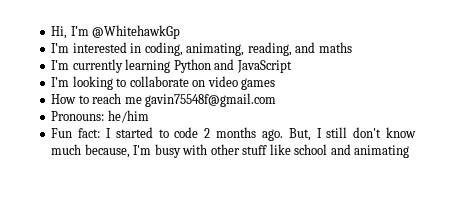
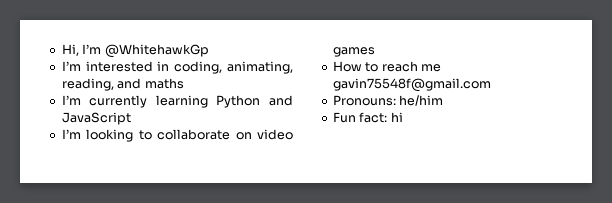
[105,127,416,141] [51,144,410,158] I started to code 2 months ago. But, I still don't know much because, I'm busy with other stuff like school and animating -> [390,112,403,122] hi

